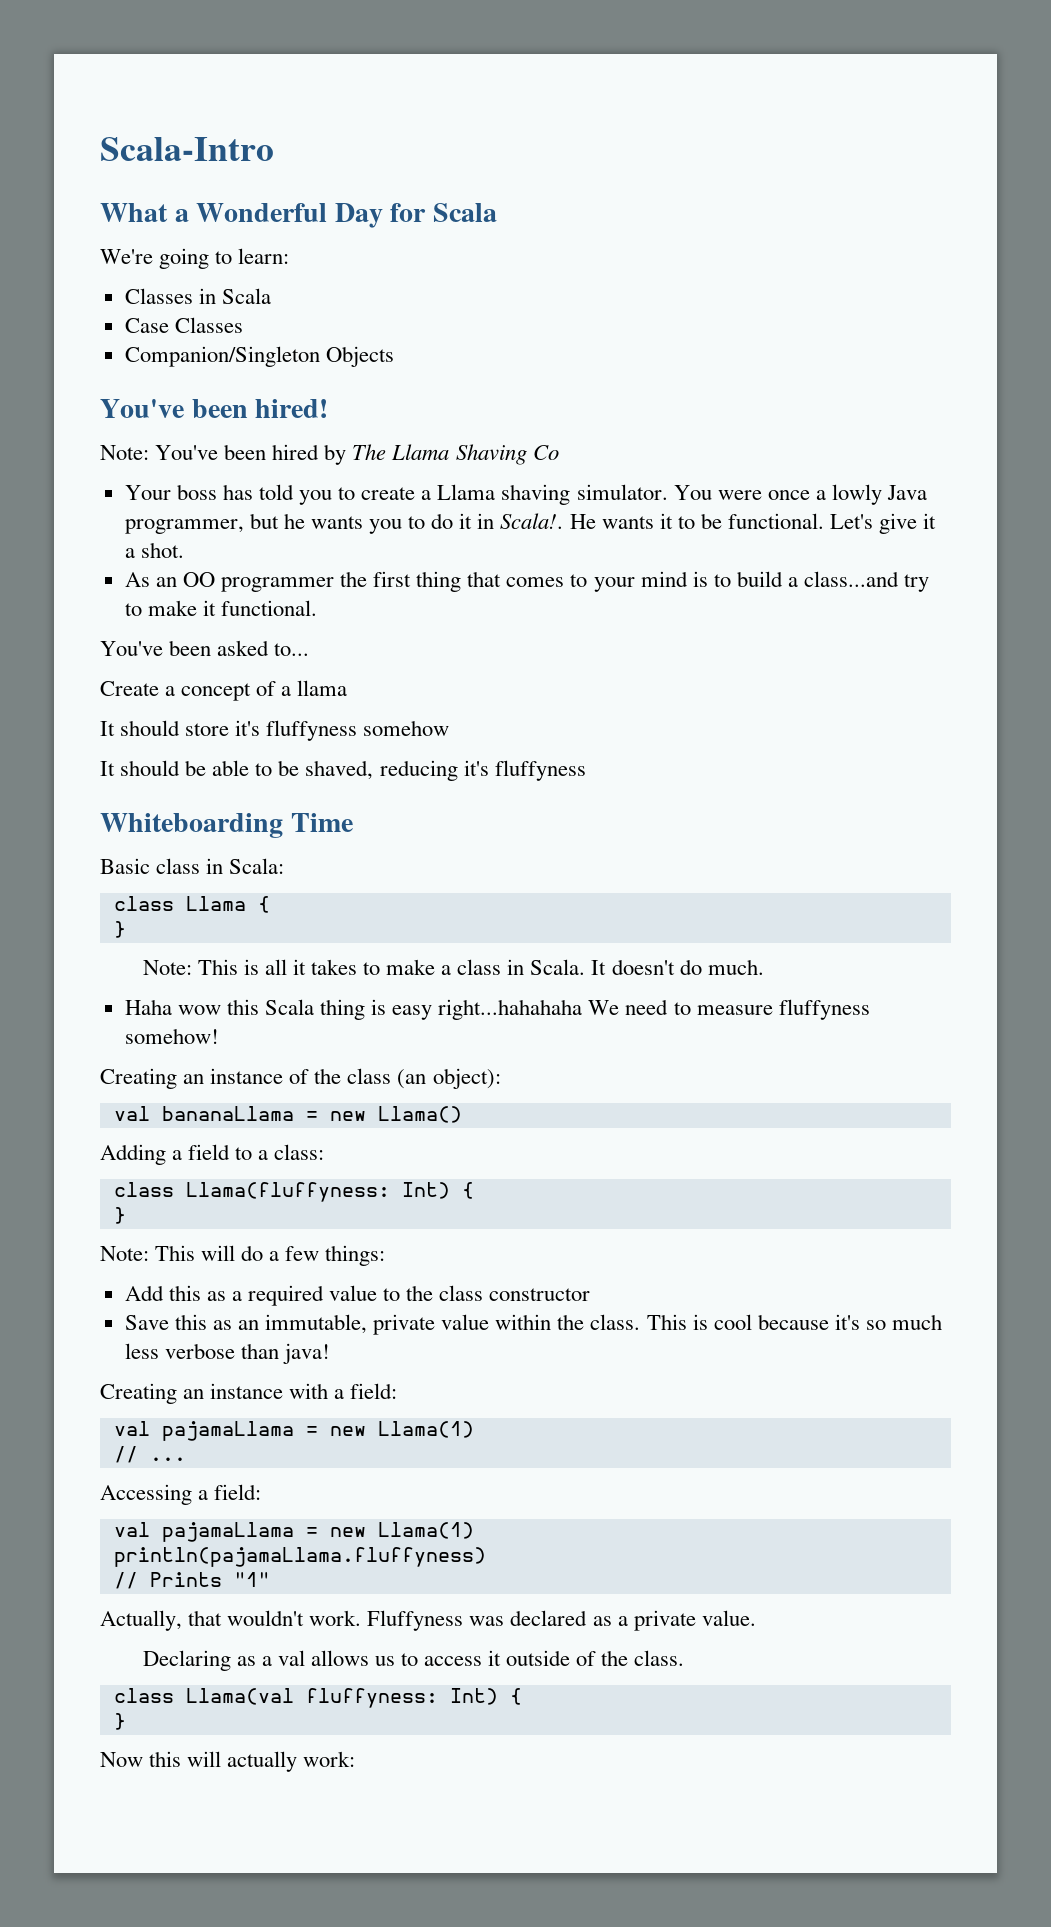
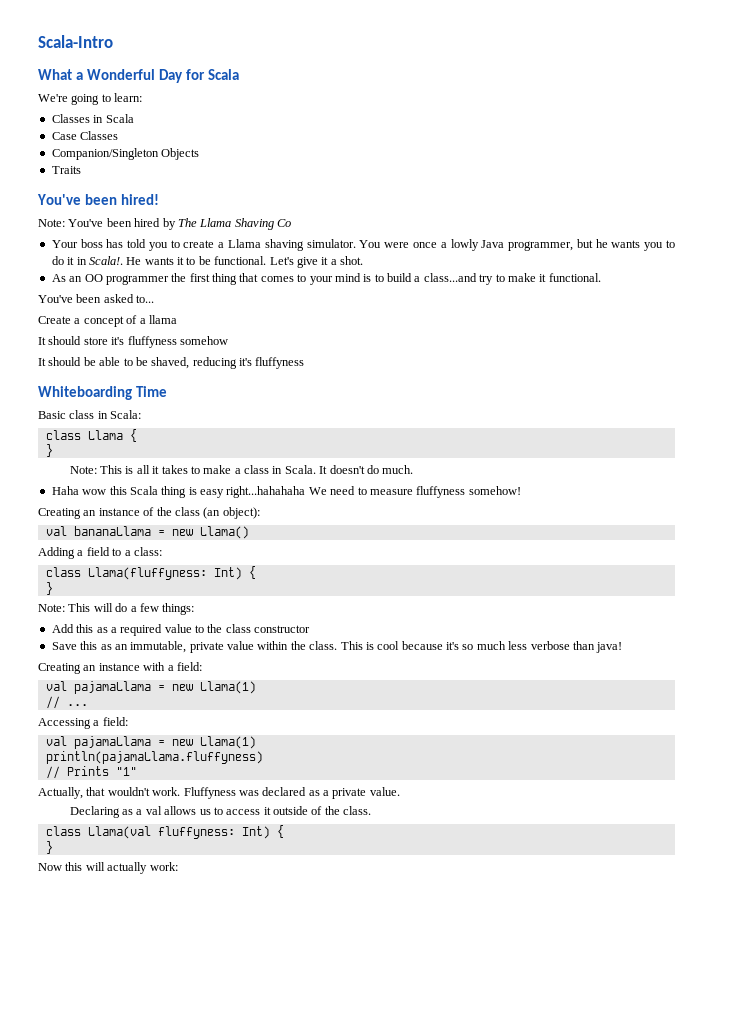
(394, 356) none -> [51,166,81,174] // Traits

